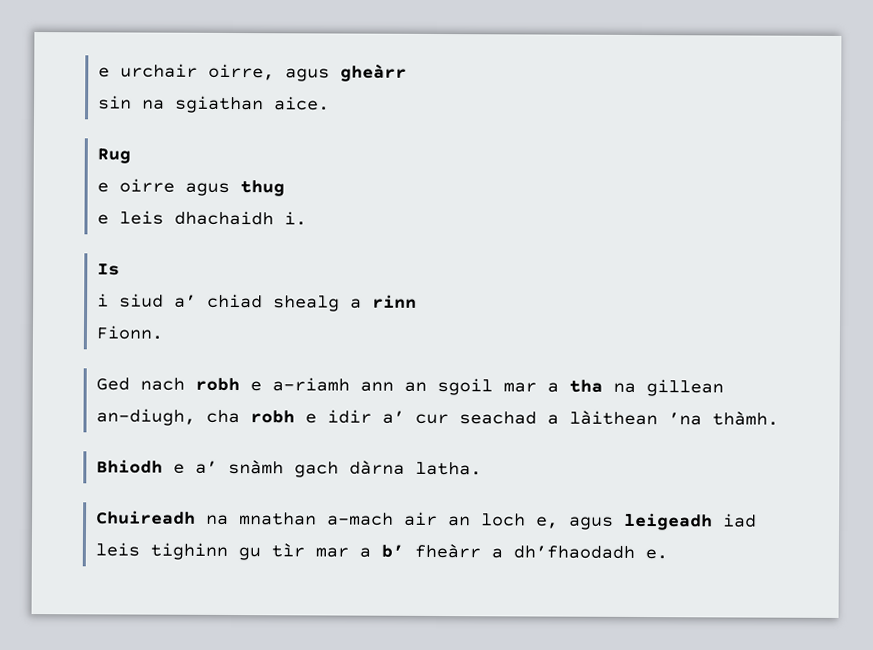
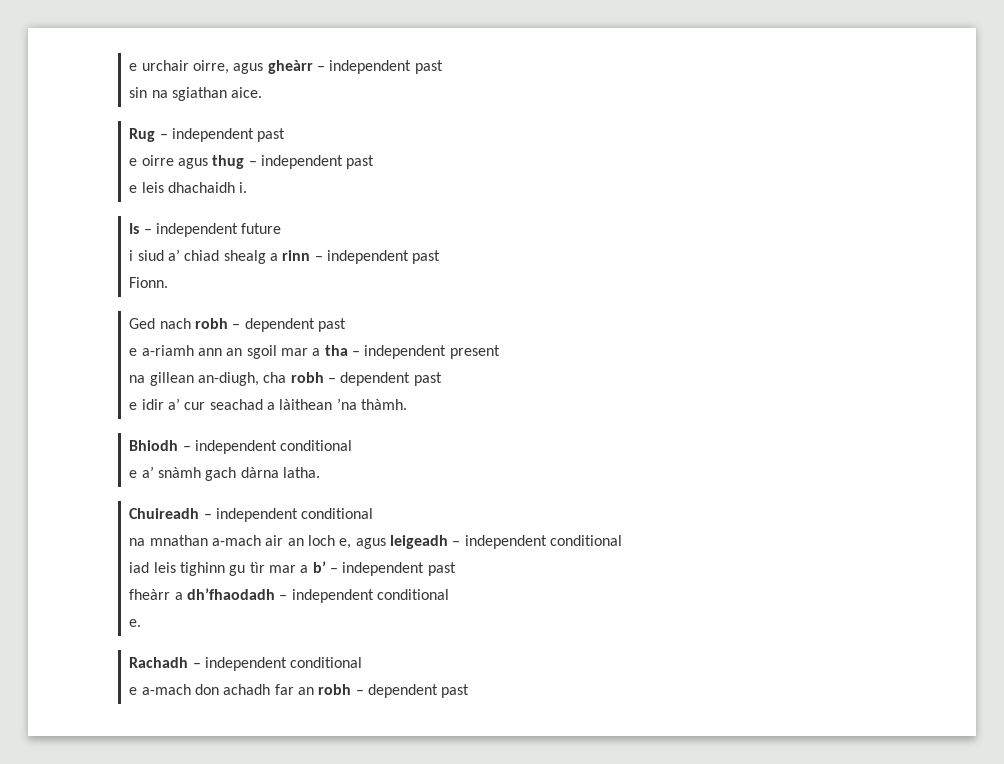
(408, 72) none -> [317,60,443,74] – independent past
(132, 156) none -> [159,128,286,142] – independent past
(286, 188) none -> [248,155,375,169] – independent past
(121, 269) none -> [143,223,282,237] – independent future
(418, 301) none -> [314,250,441,264] – independent past
(241, 384) none -> [232,318,347,332] – dependent past //
(604, 386) none -> [351,345,500,359] – independent present //
(296, 417) none -> [328,372,442,386] – dependent past //
(164, 466) none -> [182,440,353,454] – independent conditional //
(197, 517) none -> [203,508,374,522] – independent conditional //
(714, 521) none -> [452,535,622,549] – independent conditional //
[414,543,669,560] fheàrr a dh’fhaodadh e. -> [329,562,456,576] [129,588,450,603] [129,619,142,627] [129,657,363,671] [129,684,470,698] – independent past // fheàrr a dh’fhaodadh – independent conditional // e. // Rachadh – independent conditional // e a-mach don achadh far an robh – dependent past

